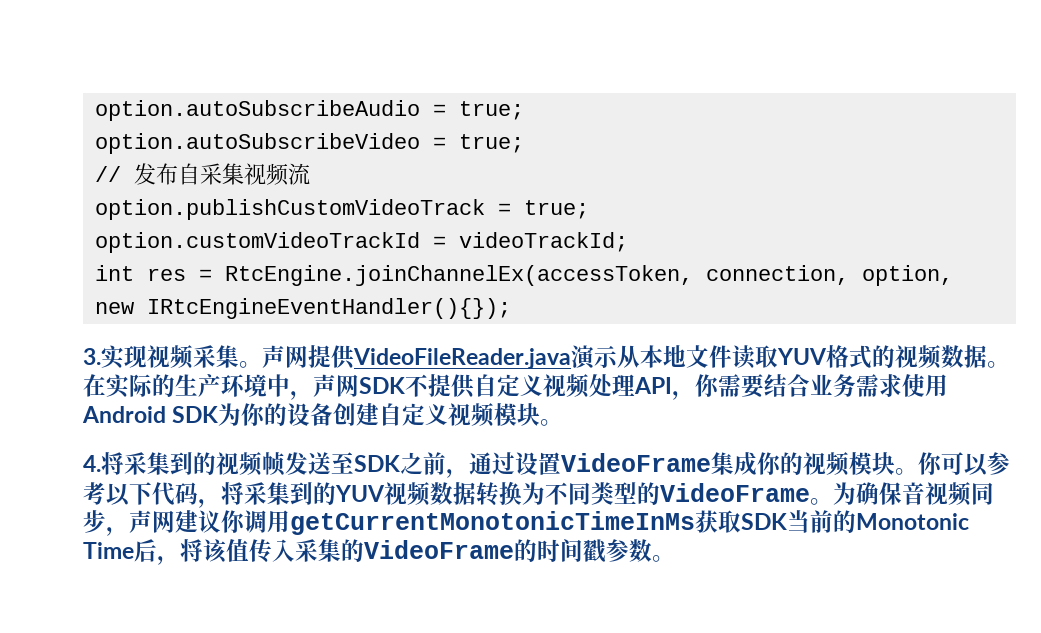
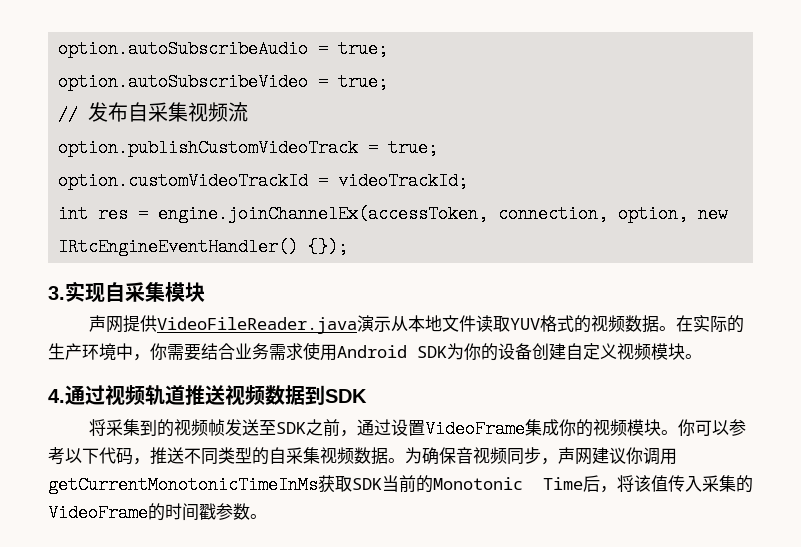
[225,265,693,286] RtcEngine.joinChannelEx(accessToken, -> [158,205,489,223] engine.joinChannelEx(accessToken,
[147,298,511,319] IRtcEngineEventHandler(){}); -> [58,238,349,256] IRtcEngineEventHandler() {});
[147,345,262,369] 视频采集。 -> [105,282,205,302] 自采集模块 //
[313,374,695,400] 声网SDK不提供自定义视频处理API， -> (150, 357) none
(101, 463) none -> [65,385,367,405] 通过视频轨道推送视频数据到SDK //
[221,481,810,506] 将采集到的YUV视频数据转换为不同类型的VideoFrame -> [150,447,388,465] 推送不同类型的自采集视频数据

